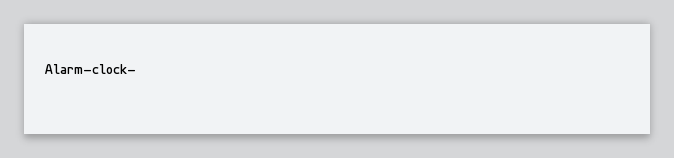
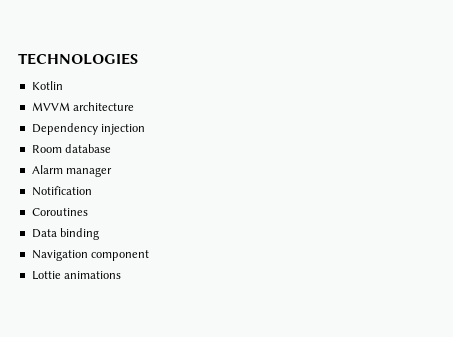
[45,64,136,74] Alarm-clock- -> [18,53,138,65] [31,81,63,90] [31,102,135,111] [31,123,146,135] [31,144,112,153] [31,165,113,177] [31,186,92,196] [31,208,88,216] [31,228,100,240] [31,250,150,261] [31,271,122,280] TECHNOLOGIES // Kotlin // MVVM architecture // Dependency injection // Room database // Alarm manager // Notification // Coroutines // Data binding // Navigation component // Lottie animations

